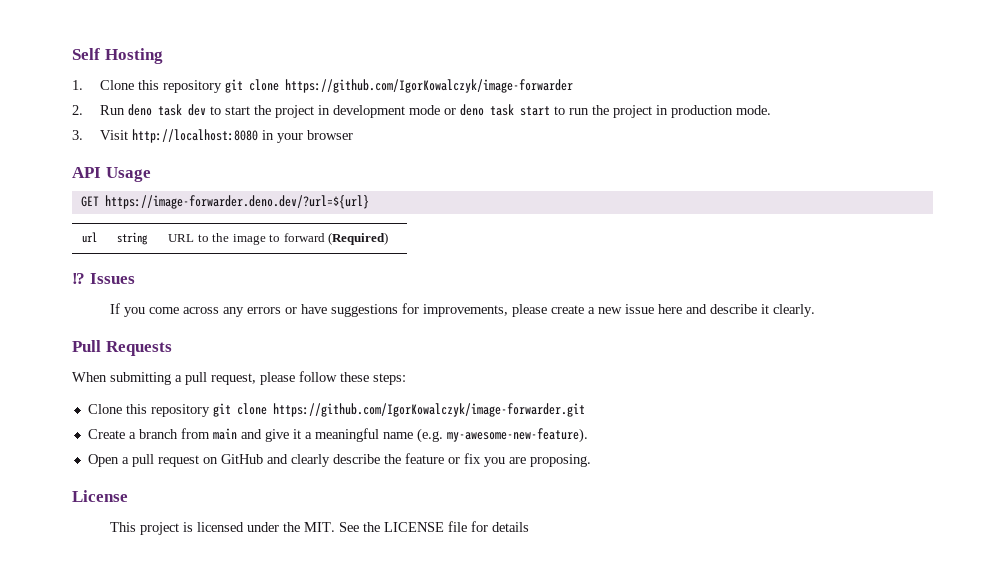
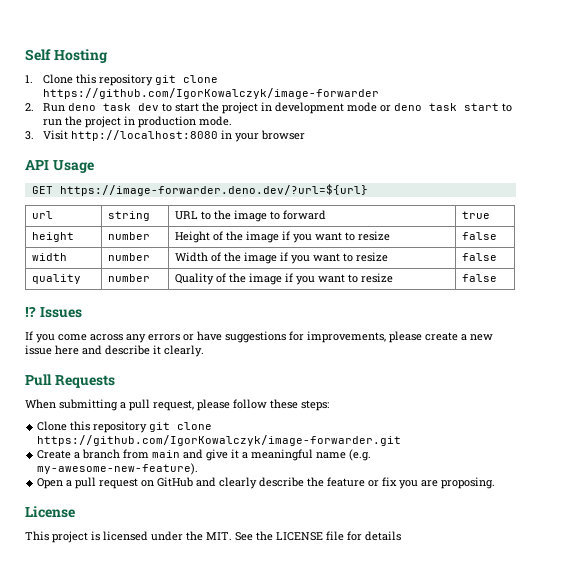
[328,232,389,245] (Required) -> [461,211,490,219] [31,232,74,242] [107,232,150,240] [174,231,390,243] [461,232,497,240] [31,253,67,261] [107,253,150,261] [174,252,388,264] [461,253,497,261] [31,274,81,284] [107,274,150,282] [174,273,393,285] [461,274,497,282] | true // height | number | Height of the image if you want to resize | false // width | number | Width of the image if you want to resize | false // quality | number | Quality of the image if you want to resize | false

